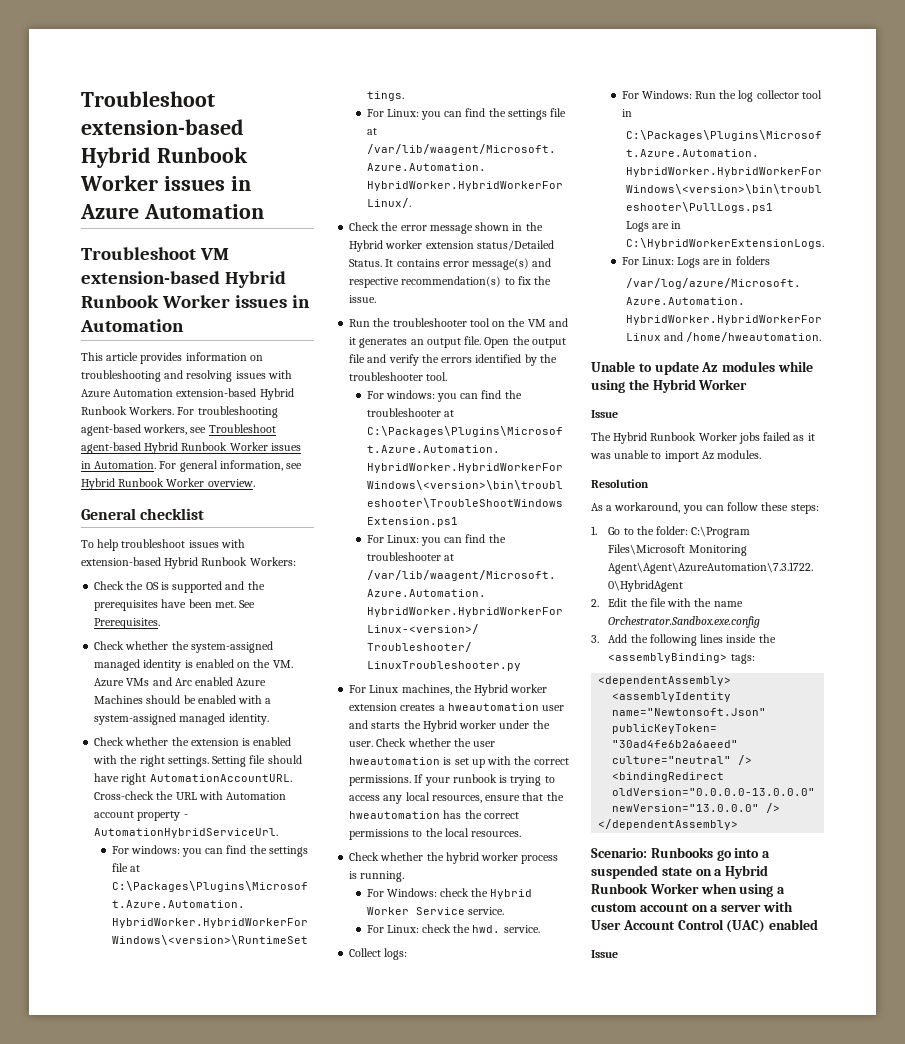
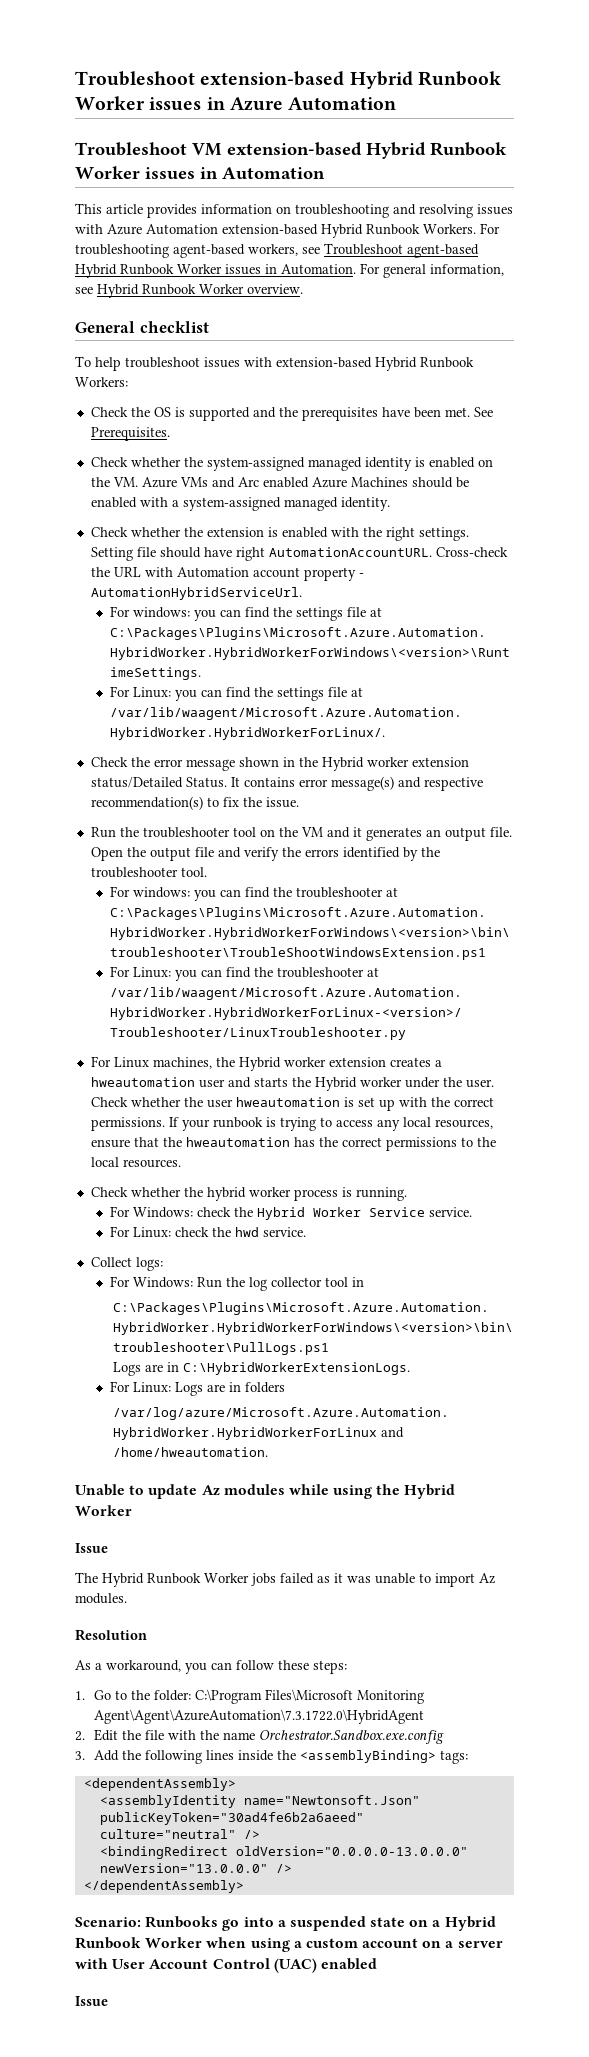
[472,925,501,933] hwd. -> [234,1227,259,1237] hwd

